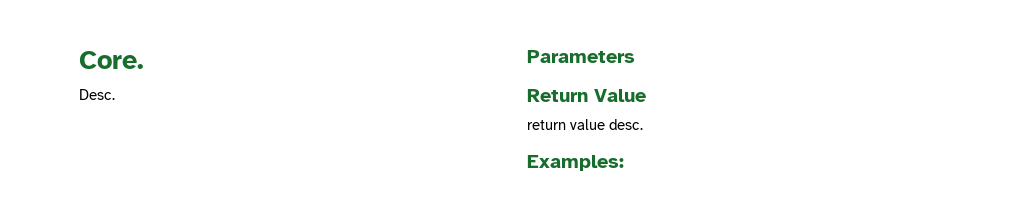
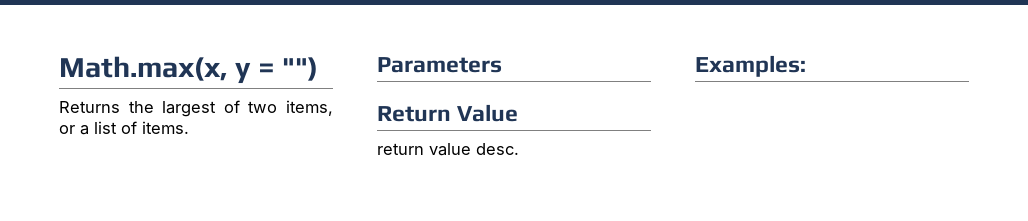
[79,51,144,69] [79,89,115,100] Core. // Desc. -> [59,56,319,84] [59,100,333,117] [59,121,189,135] Math.max(x, y = "") // Returns the largest of two items, or a list of items.

